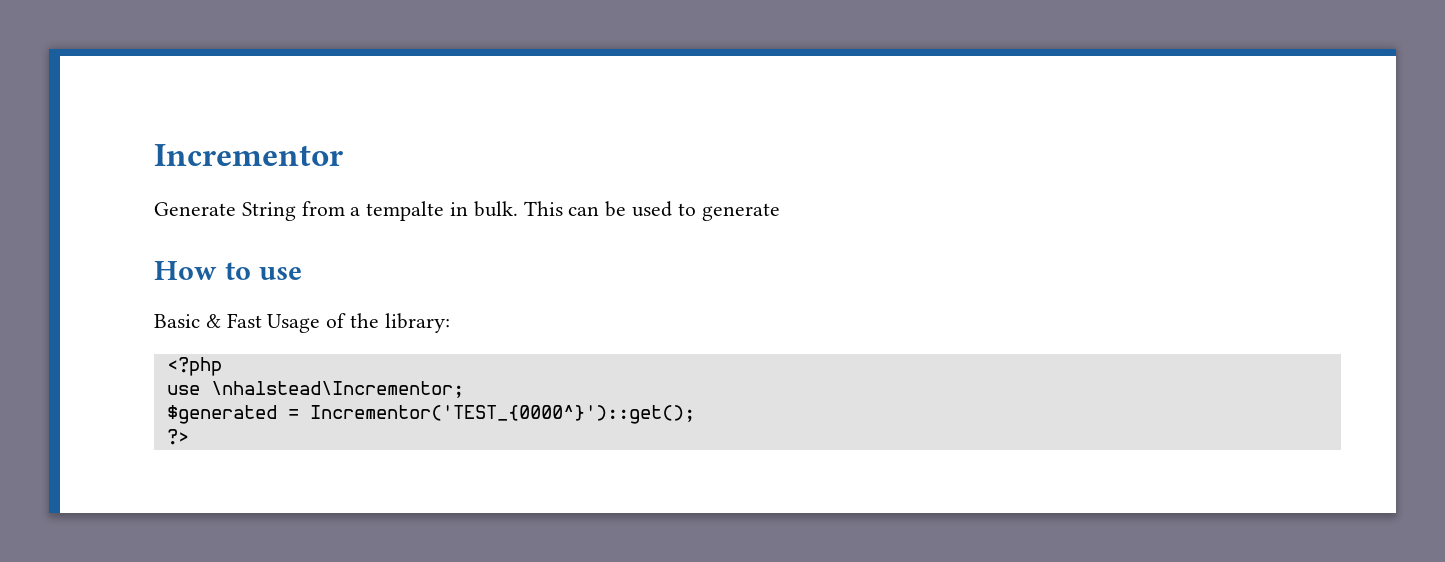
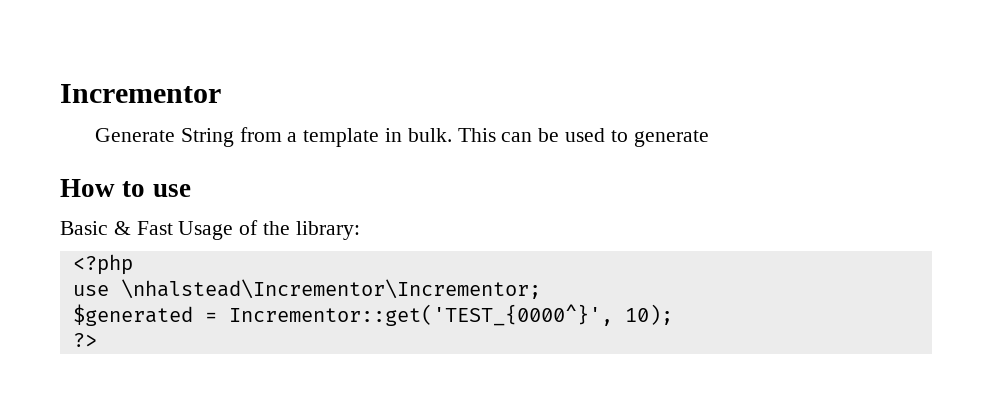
[366,201,445,221] tempalte -> [303,128,380,147] template
[210,381,464,398] \nhalstead\Incrementor; -> [120,279,541,299] \nhalstead\Incrementor\Incrementor;
[309,405,695,424] Incrementor('TEST_{0000^}')::get(); -> [228,304,673,326] Incrementor::get('TEST_{0000^}', 10);

